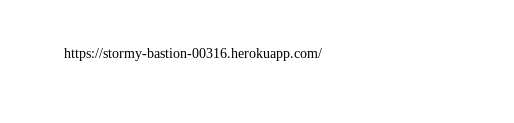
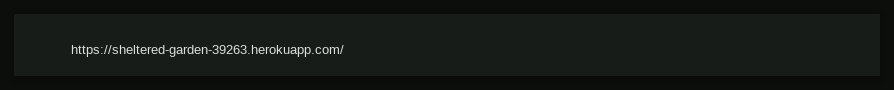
[64,48,322,61] https://stormy-bastion-00316.herokuapp.com/ -> [71,45,344,57] https://sheltered-garden-39263.herokuapp.com/

